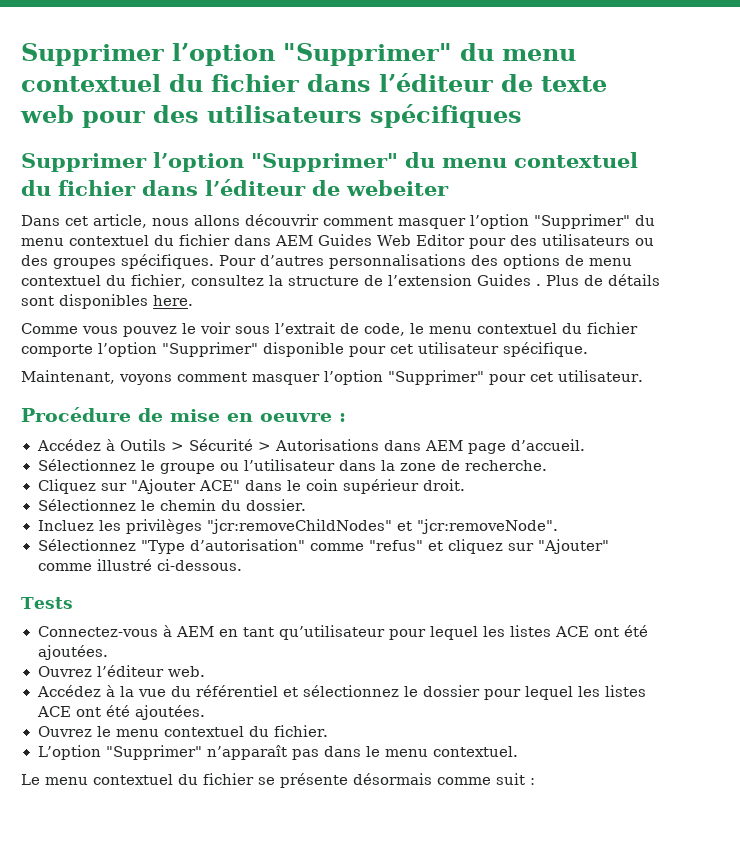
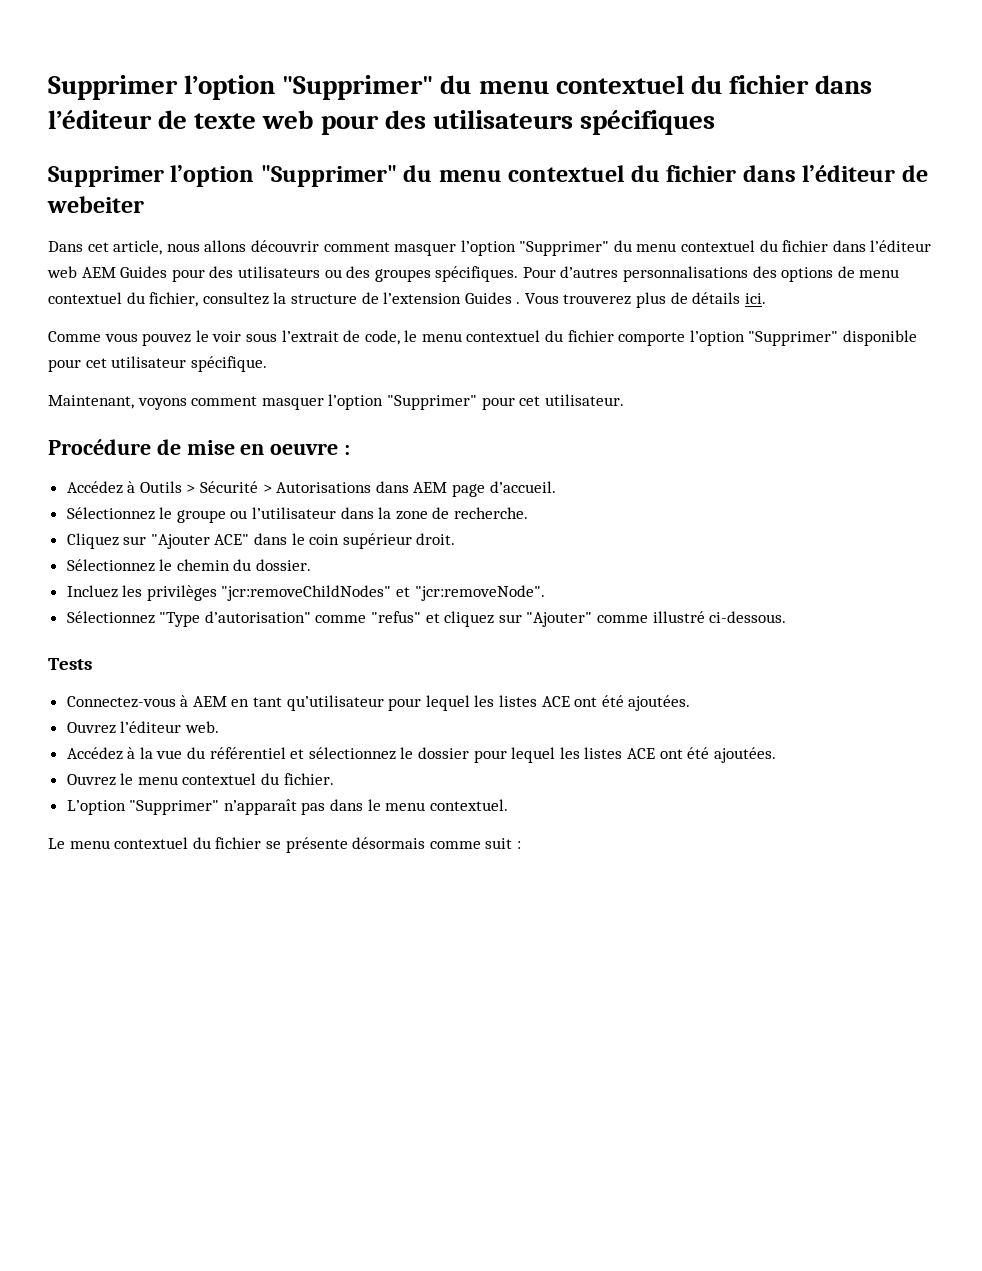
[275,234,465,246] AEM Guides Web Editor -> [870,240,932,252] [47,266,168,278] l’éditeur web AEM Guides
[545,274,660,286] [21,294,193,309] Plus de détails sont disponibles here. -> [524,292,766,308] Vous trouverez plus de détails ici.

